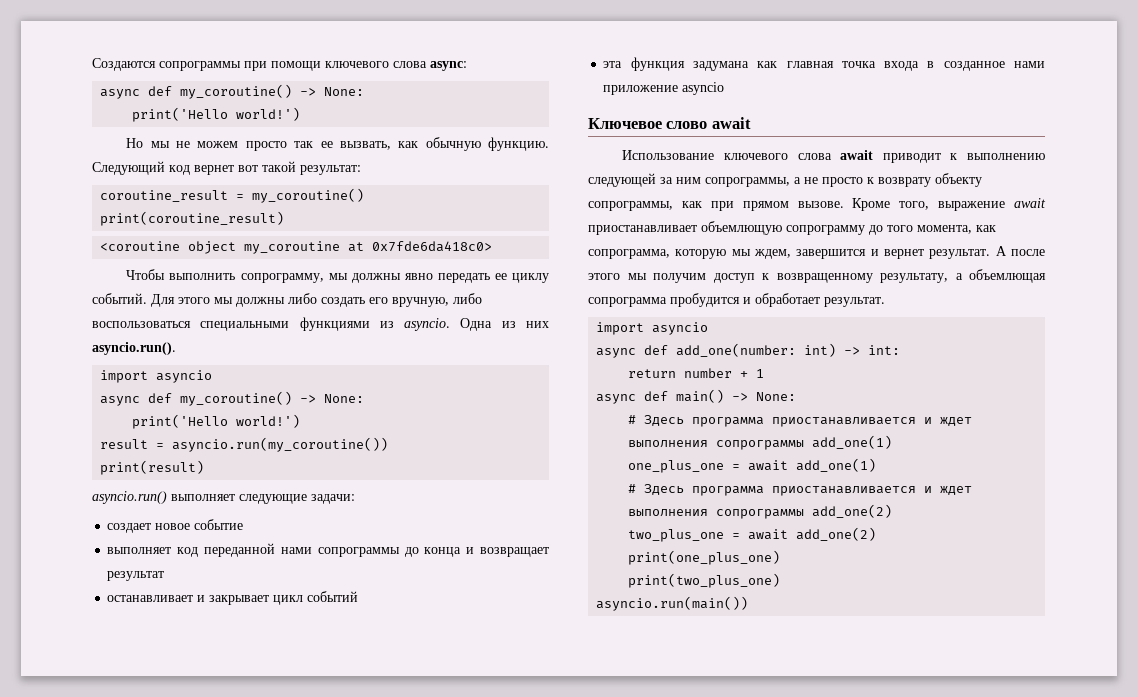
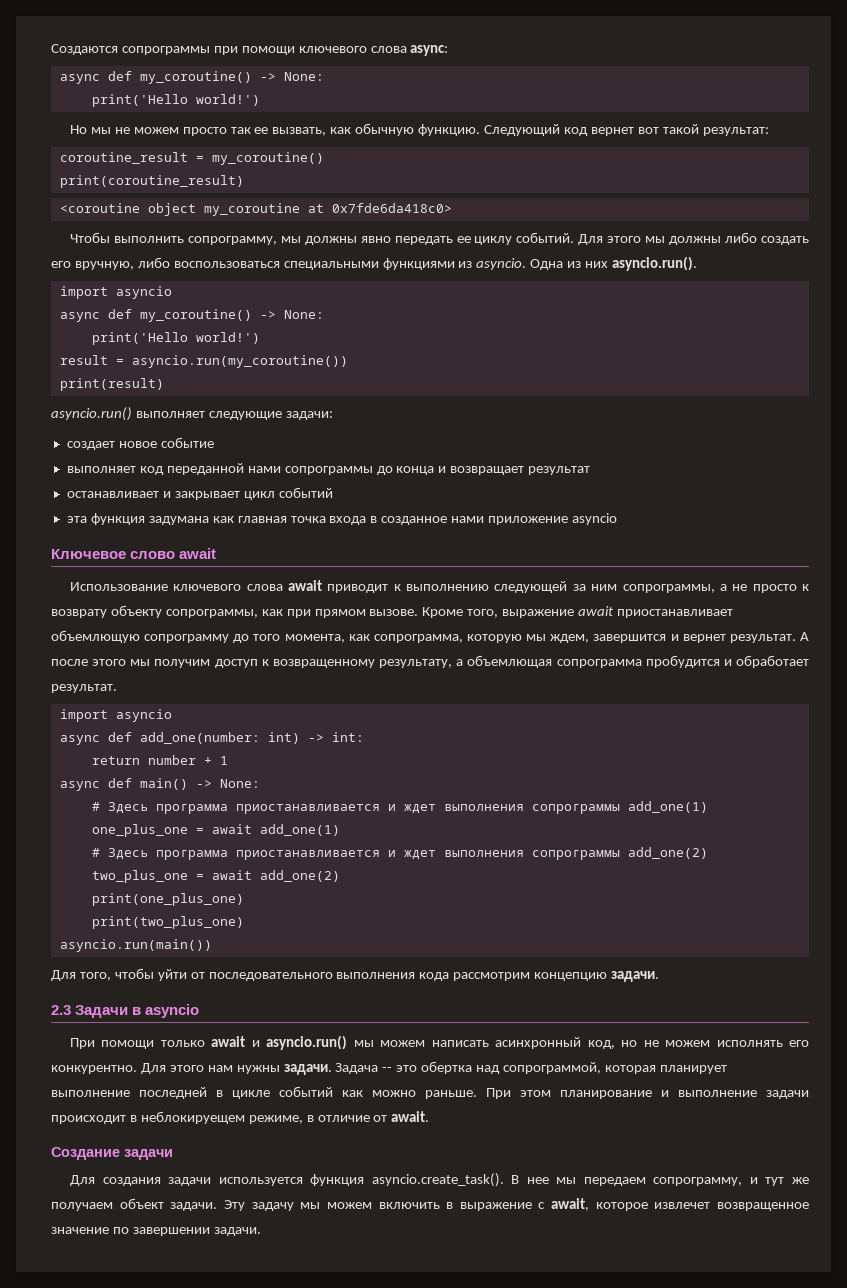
(749, 603) none -> [51,968,660,982] [51,1004,200,1018] [69,1035,809,1050] [51,1061,727,1075] [51,1086,809,1099] [51,1111,430,1124] [51,1147,173,1160] [69,1173,810,1187] [51,1198,809,1211] [51,1227,261,1236] // Для того, чтобы уйти от последовательного выполнения кода рассмотрим концепцию задачи. // 2.3 Задачи в asyncio // При помощи только await и asyncio.run() мы можем написать асинхронный код, но не можем исполнять его конкурентно. Для этого нам нужны задачи. Задача -- это обертка над сопрограммой, которая планирует выполнение последней в цикле событий как можно раньше. При этом планирование и выполнение задачи происходит в неблокируещем режиме, в отличие от await. // Создание задачи // Для создания задачи используется функция asyncio.create_task(). В нее мы передаем сопрограмму, и тут же получаем объект задачи. Эту задачу мы можем включить в выражение с await, которое извлечет возвращенное значение по завершении задачи.

